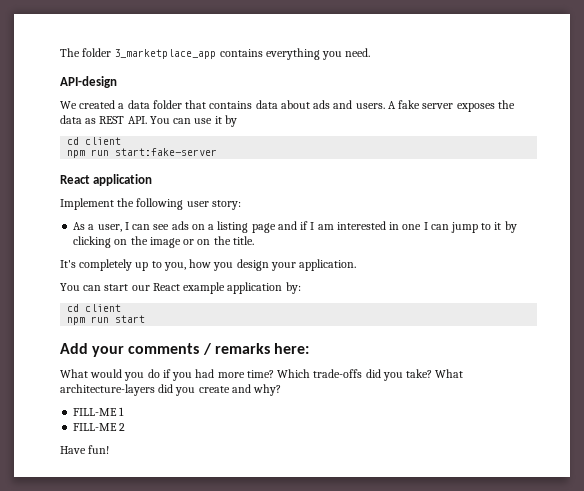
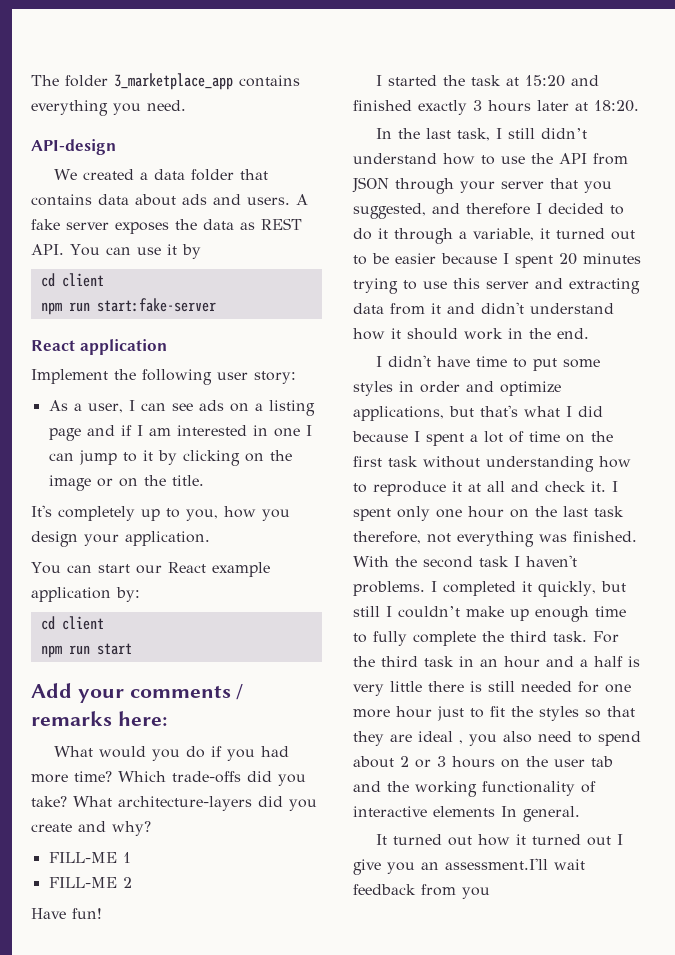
(110, 449) none -> [375,75,599,87] [353,100,639,115] [375,128,587,141] [353,153,628,165] [352,177,612,194] [353,203,624,219] [353,228,635,244] [353,253,641,268] [353,278,640,294] [353,302,614,315] [353,328,589,340] [375,355,600,371] [353,381,561,396] [353,405,603,421] [352,431,613,446] [353,456,631,472] [353,481,618,496] [353,506,624,521] [353,531,637,547] [353,555,577,568] [353,581,626,597] [353,606,626,622] [353,631,619,646] [353,656,640,668] [353,681,631,696] [353,706,635,721] [353,731,641,746] [353,756,613,768] [353,781,596,797] [353,806,580,822] [375,834,623,846] [353,858,585,875] [353,884,490,899] // I started the task at 15:20 and finished exactly 3 hours later at 18:20. // In the last task, I still didn’t understand how to use the API from JSON through your server that you suggested, and therefore I decided to do it through a variable, it turned out to be easier because I spent 20 minutes trying to use this server and extracting data from it and didn't understand how it should work in the end. // I didn't have time to put some styles in order and optimize applications, but that's what I did because I spent a lot of time on the first task without understanding how to reproduce it at all and check it. I spent only one hour on the last task therefore, not everything was finished. With the second task I haven't problems. I completed it quickly, but still I couldn’t make up enough time to fully complete the third task. For the third task in an hour and a half is very little there is still needed for one more hour just to fit the styles so that they are ideal , you also need to spend about 2 or 3 hours on the user tab and the working functionality of interactive elements In general. // It turned out how it turned out I give you an assessment.I'll wait feedback from you

